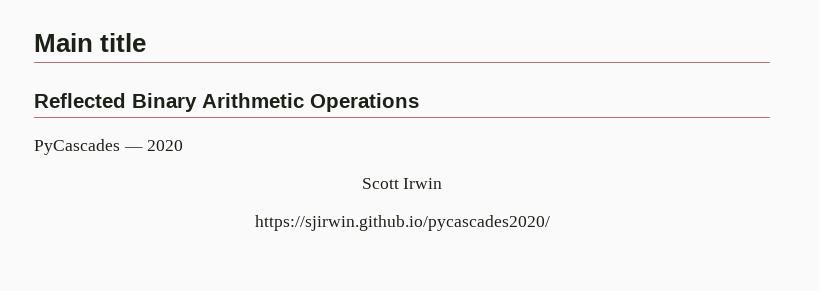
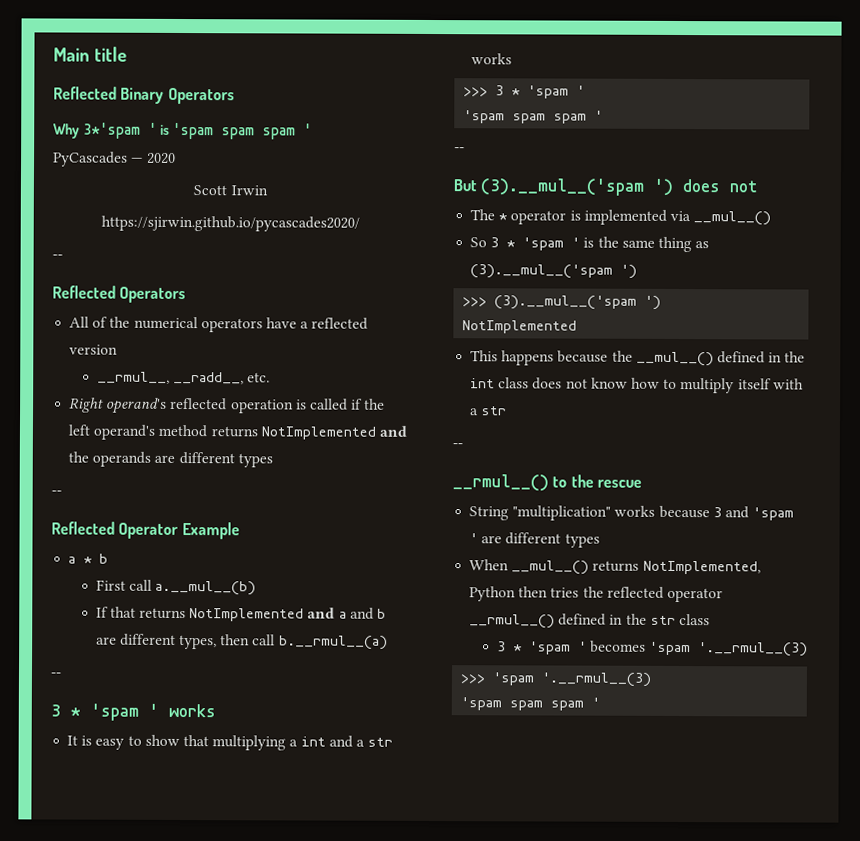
[202,93,419,112] Arithmetic Operations -> [167,87,235,105] [53,122,313,140] Operators // Why 3*'spam ' is 'spam spam spam '
(550, 223) none -> [52,254,63,259] [52,285,187,304] [69,316,369,333] [69,344,119,355] [96,371,270,385] [69,397,386,414] [68,424,407,440] [68,451,273,468] [51,490,62,495] [51,521,240,540] [68,553,109,564] [95,579,256,596] [95,606,386,622] [95,633,388,650] [50,672,61,677] [50,703,216,721] [67,734,394,751] [471,53,513,65] [463,85,586,99] [463,110,604,124] [454,147,465,152] [453,178,759,196] [470,209,772,226] [470,236,710,253] [470,264,638,279] [462,295,662,310] [462,320,578,334] [470,350,806,367] [470,377,804,394] [470,406,508,416] [452,443,463,448] [452,474,642,492] [469,505,795,521] [469,532,600,548] [469,559,761,575] [469,586,723,603] [469,613,710,629] [496,640,808,657] [460,672,652,687] [460,697,601,711] // -- // Reflected Operators // All of the numerical operators have a reflected version // __rmul__, __radd__, etc. // Right operand's reflected operation is called if the left operand's method returns NotImplemented and the operands are different types // -- // Reflected Operator Example // a * b // First call a.__mul__(b) // If that returns NotImplemented and a and b are different types, then call b.__rmul__(a) // -- // 3 * 'spam ' works // It is easy to show that multiplying a int and a str works // >>> 3 * 'spam ' // 'spam spam spam ' // -- // But (3).__mul__('spam ') does not // The * operator is implemented via __mul__() // So 3 * 'spam ' is the same thing as (3).__mul__('spam ') // >>> (3).__mul__('spam ') // NotImplemented // This happens because the __mul__() defined in the int class does not know how to multiply itself with a str // -- // __rmul__() to the rescue // String "multiplication" works because 3 and 'spam ' are different types // When __mul__() returns NotImplemented, Python then tries the reflected operator __rmul__() defined in the str class // 3 * 'spam ' becomes 'spam '.__rmul__(3) // >>> 'spam '.__rmul__(3) // 'spam spam spam '

